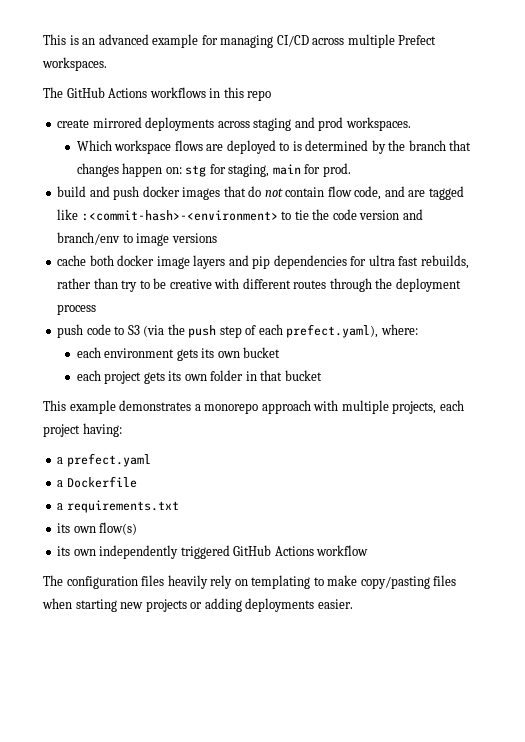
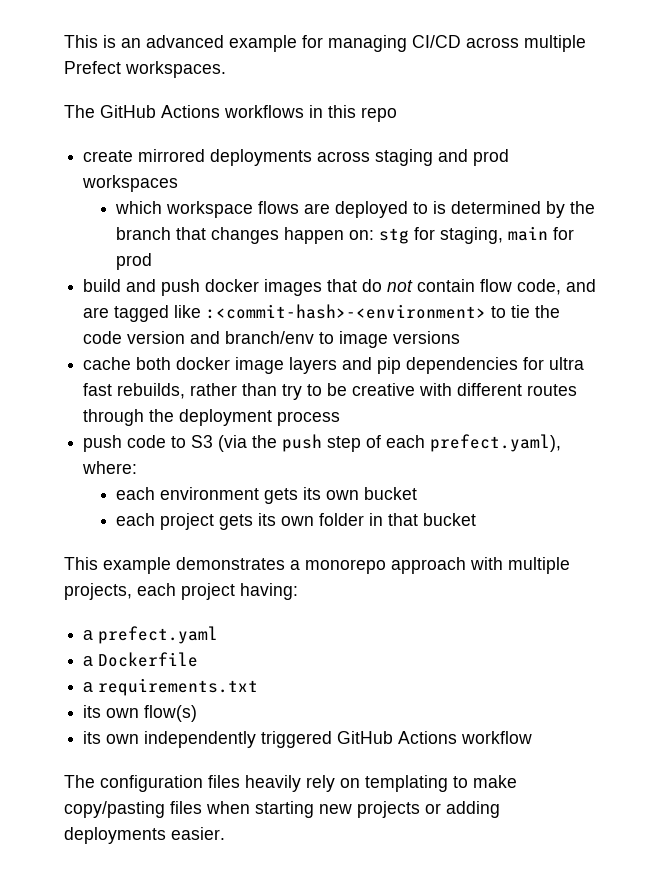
[345,117,411,131] [76,140,112,151] workspaces. // Which -> [82,175,179,192] [115,201,163,214] workspaces // which
[322,163,351,177] prod. -> [116,253,153,270] prod

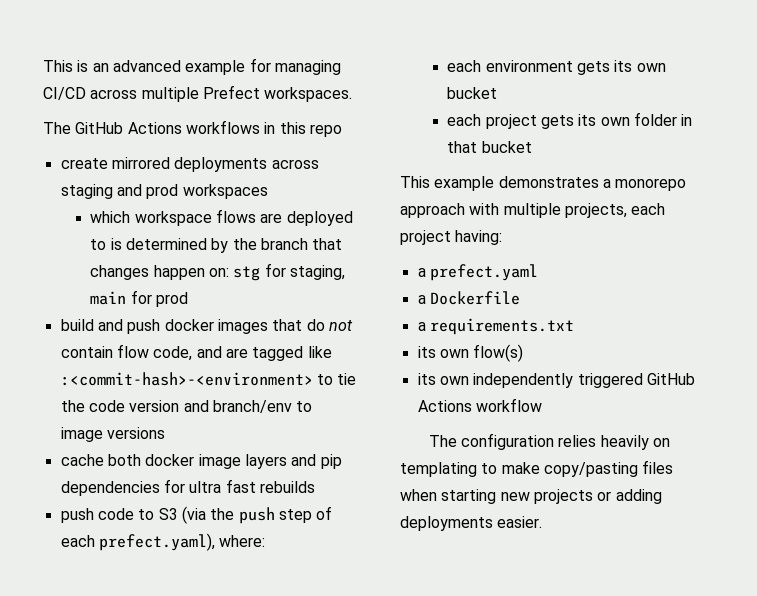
[117,383,578,400] [83,409,341,426] rebuilds, rather than try to be creative with different routes through the deployment process -> [259,481,315,493] rebuilds
[208,775,335,792] files heavily rely -> [558,435,649,450] relies heavily

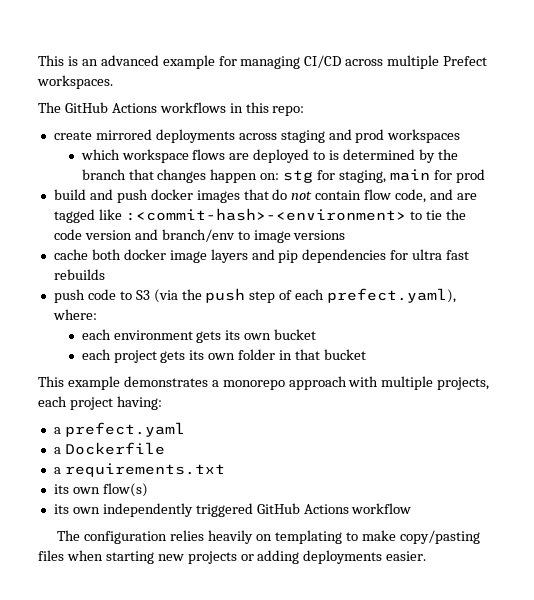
[309,124,342,137] repo -> [272,106,305,116] repo:

